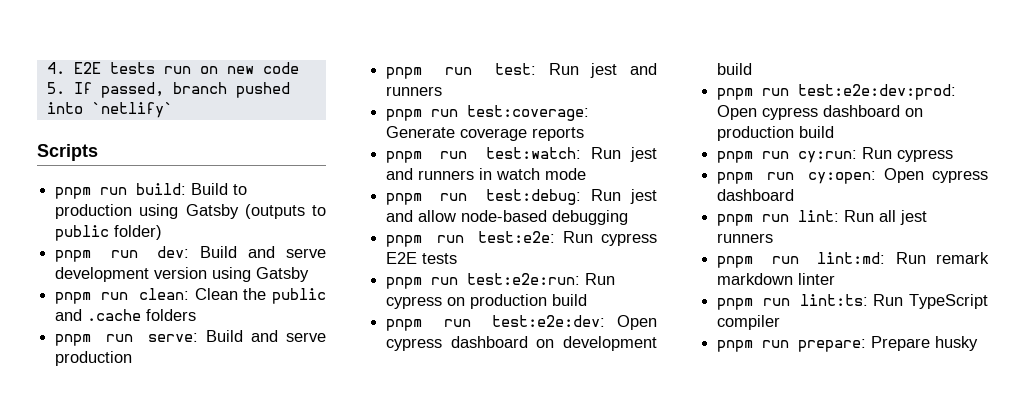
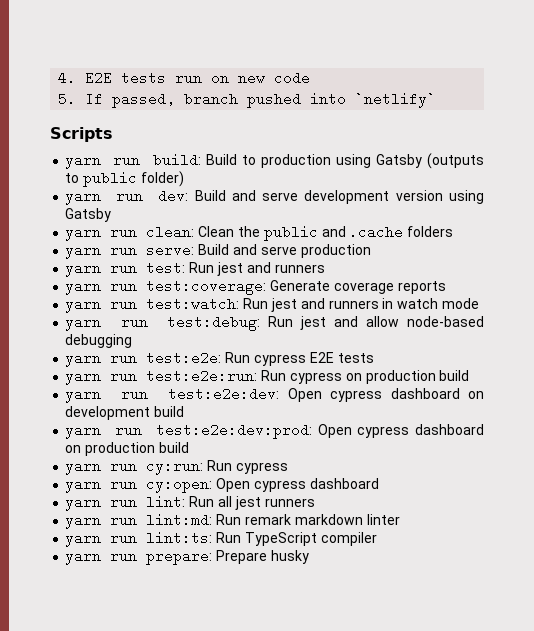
[55,187,92,199] pnpm -> [65,153,102,169] yarn
[55,250,92,262] pnpm -> [65,189,102,205] yarn
[55,292,92,304] pnpm -> [65,225,102,241] yarn
[55,334,92,346] pnpm -> [65,243,102,259] yarn
[386,67,423,79] pnpm -> [65,261,102,277] yarn
[386,109,423,121] pnpm -> [65,279,102,295] yarn
[386,151,423,163] pnpm -> [65,297,102,313] yarn
[386,193,423,205] pnpm -> [65,315,102,331] yarn
[386,235,423,247] pnpm -> [65,351,102,367] yarn
[386,277,423,289] pnpm -> [65,369,102,385] yarn
[386,319,423,331] pnpm -> [65,387,102,403] yarn
[717,88,754,100] pnpm -> [65,423,102,439] yarn
[717,151,754,163] pnpm -> [65,459,102,475] yarn
[717,172,754,184] pnpm -> [65,477,102,493] yarn
[717,214,754,226] pnpm -> [65,495,102,511] yarn
[717,256,754,268] pnpm -> [65,513,102,529] yarn
[717,298,754,310] pnpm -> [65,531,102,547] yarn
[717,340,754,352] pnpm -> [65,549,102,565] yarn

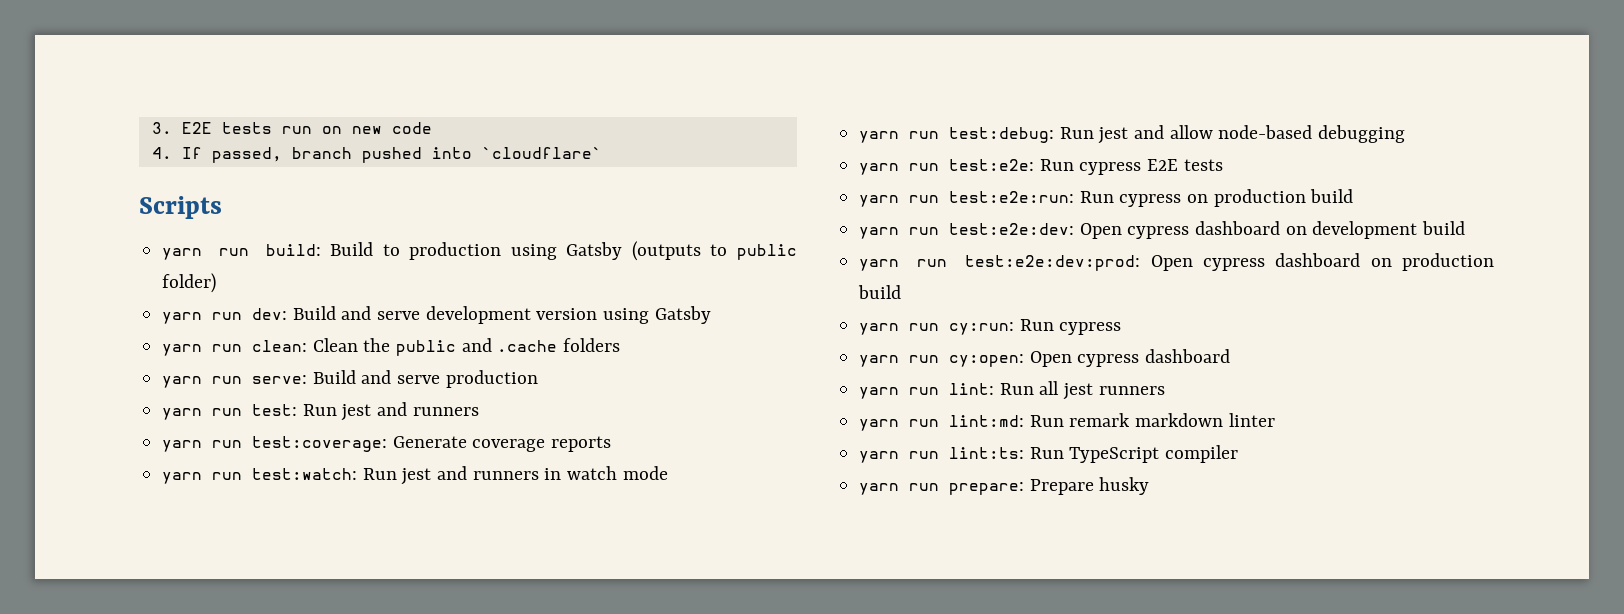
[58,71,77,85] 4. -> [151,122,172,134] 3.
[58,92,77,106] 5. -> [151,147,172,159] 4.
[355,92,437,108] `netlify` -> [481,147,602,159] `cloudflare`

